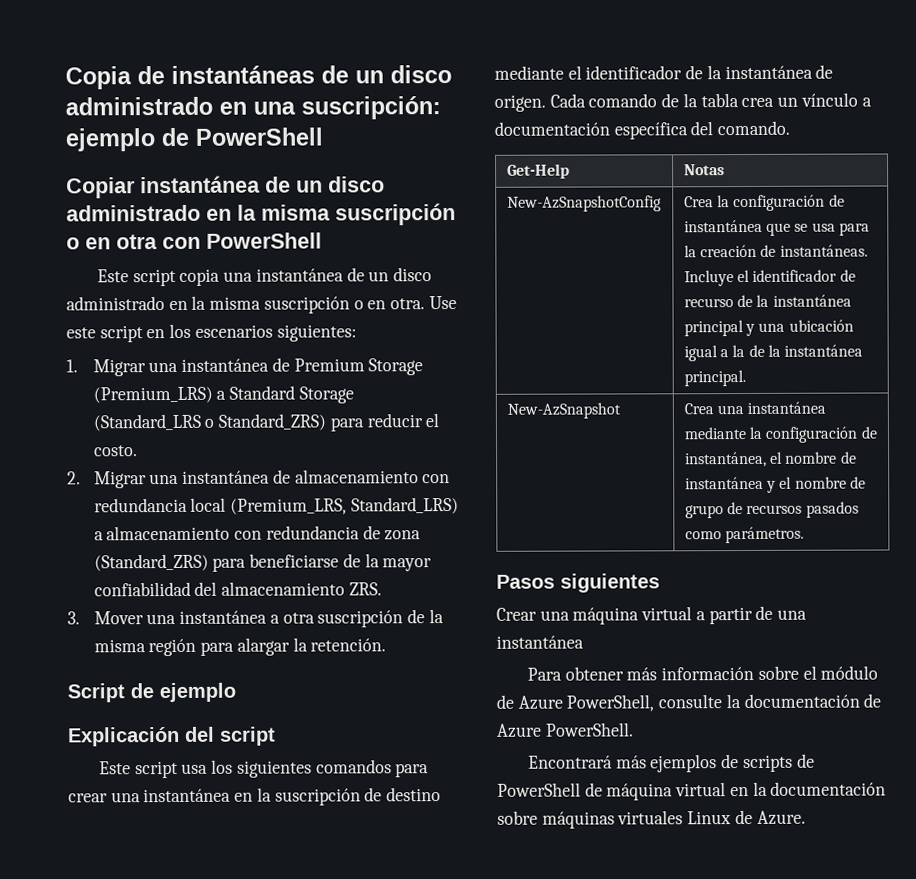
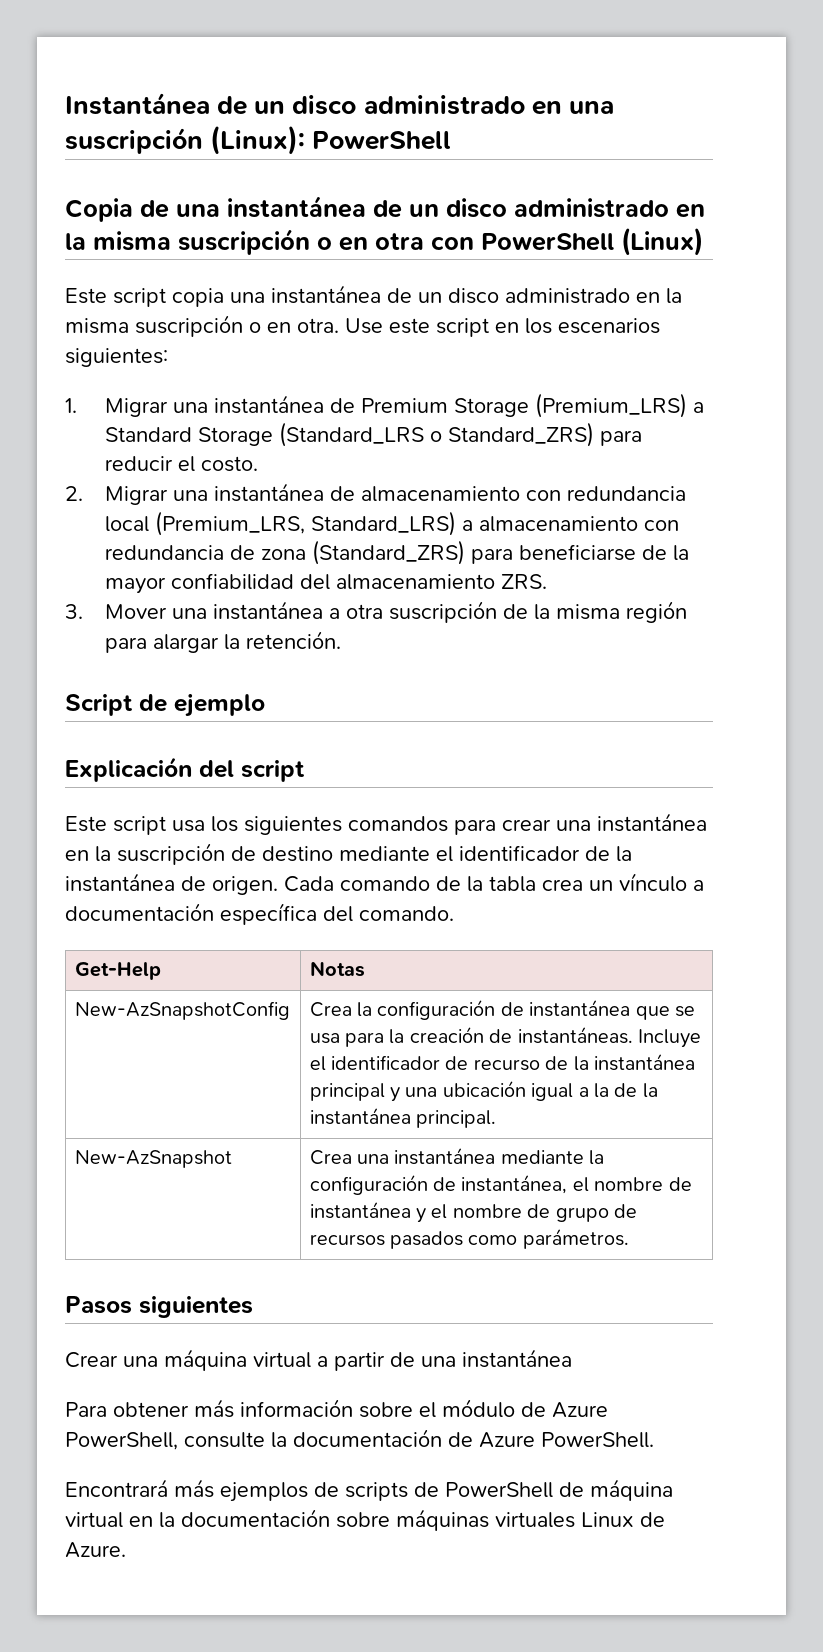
[65,65,315,90] Copia de instantáneas -> [65,92,210,115] Instantánea
[301,96,441,120] [65,127,323,152] [66,177,136,199] suscripción: ejemplo de PowerShell // Copiar -> [65,125,452,155] [65,198,220,222] suscripción (Linux): PowerShell // Copia de una
(322, 240) none -> [621,227,703,256] (Linux)

